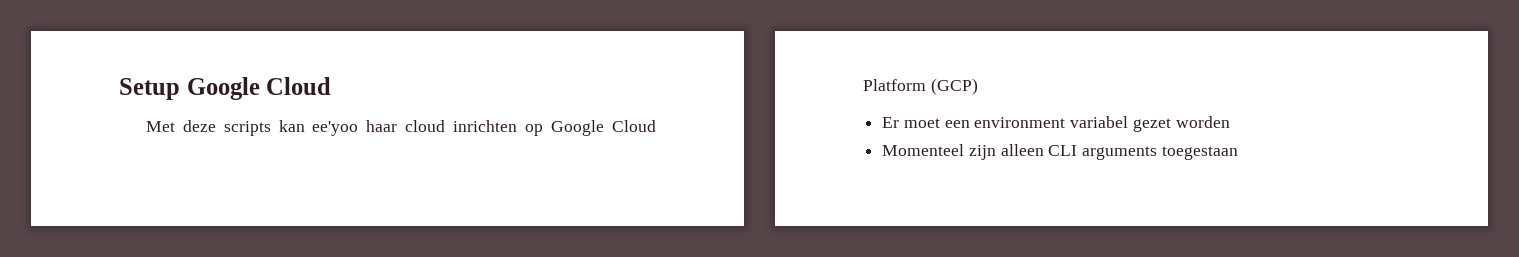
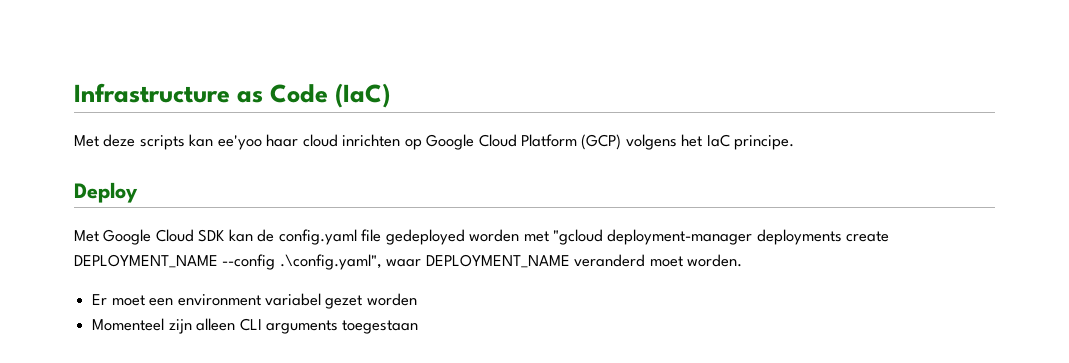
[119,77,332,100] Setup Google Cloud -> [74,83,391,108] Infrastructure as Code (IaC)
(978, 86) none -> [625,134,795,150] [74,182,138,203] [74,229,890,245] [74,254,743,270] volgens het IaC principe. // Deploy // Met Google Cloud SDK kan de config.yaml file gedeployed worden met "gcloud deployment-manager deployments create DEPLOYMENT_NAME --config .\config.yaml", waar DEPLOYMENT_NAME veranderd moet worden.

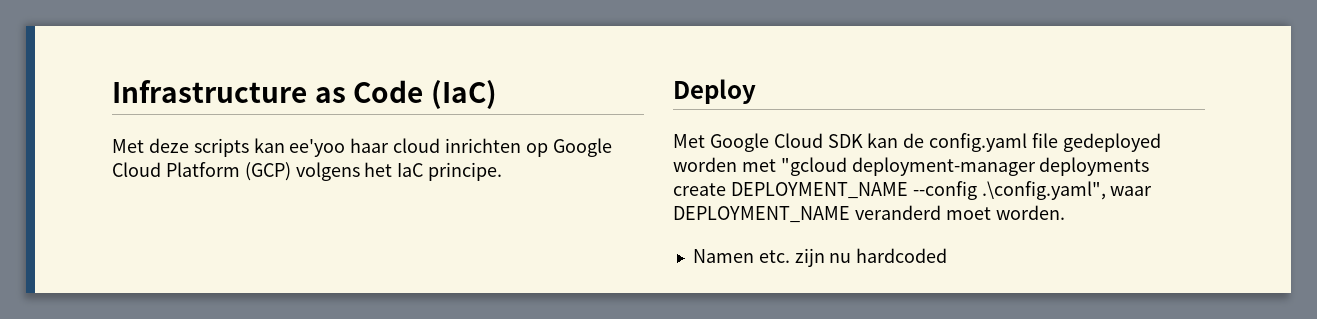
[92,293,417,309] [92,318,419,334] Er moet een environment variabel gezet worden // Momenteel zijn alleen CLI arguments toegestaan -> [692,248,948,267] Namen etc. zijn nu hardcoded

